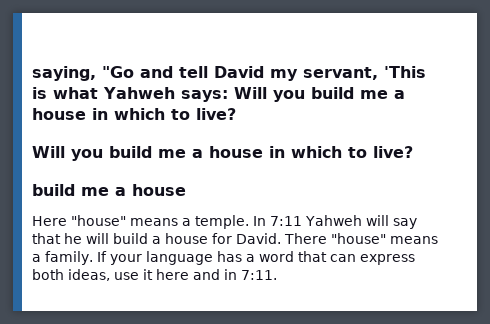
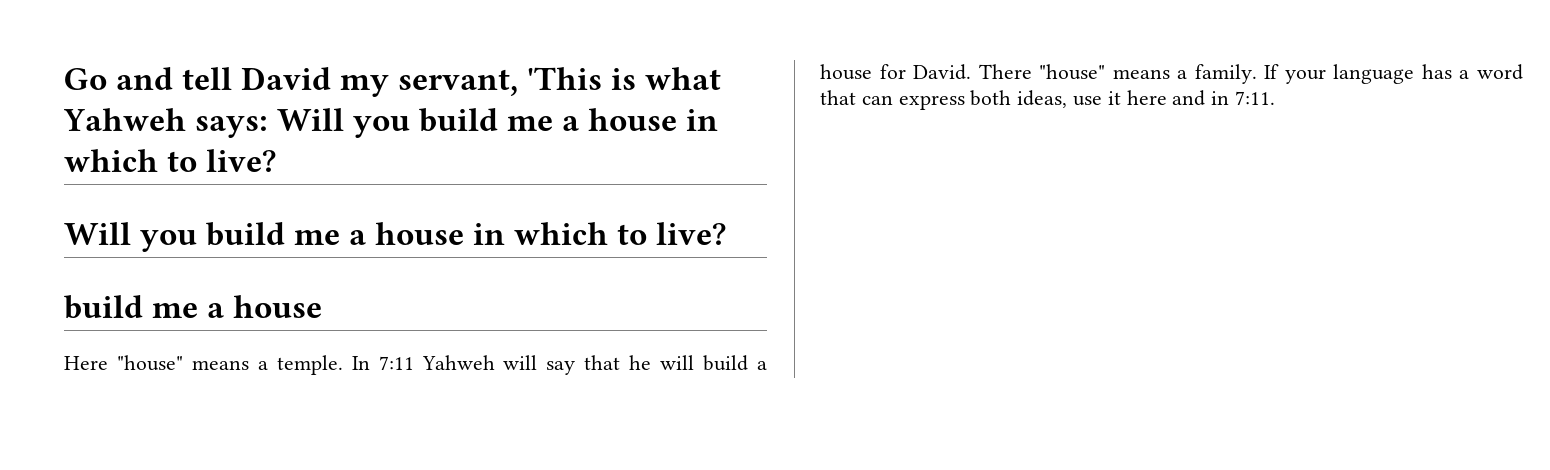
[32,66,134,81] saying, "Go -> [64,68,107,90] Go

